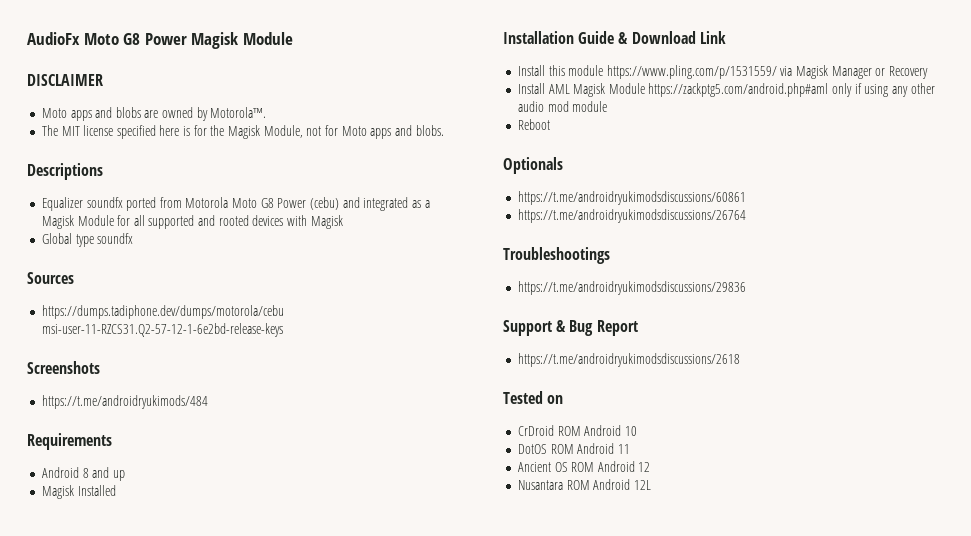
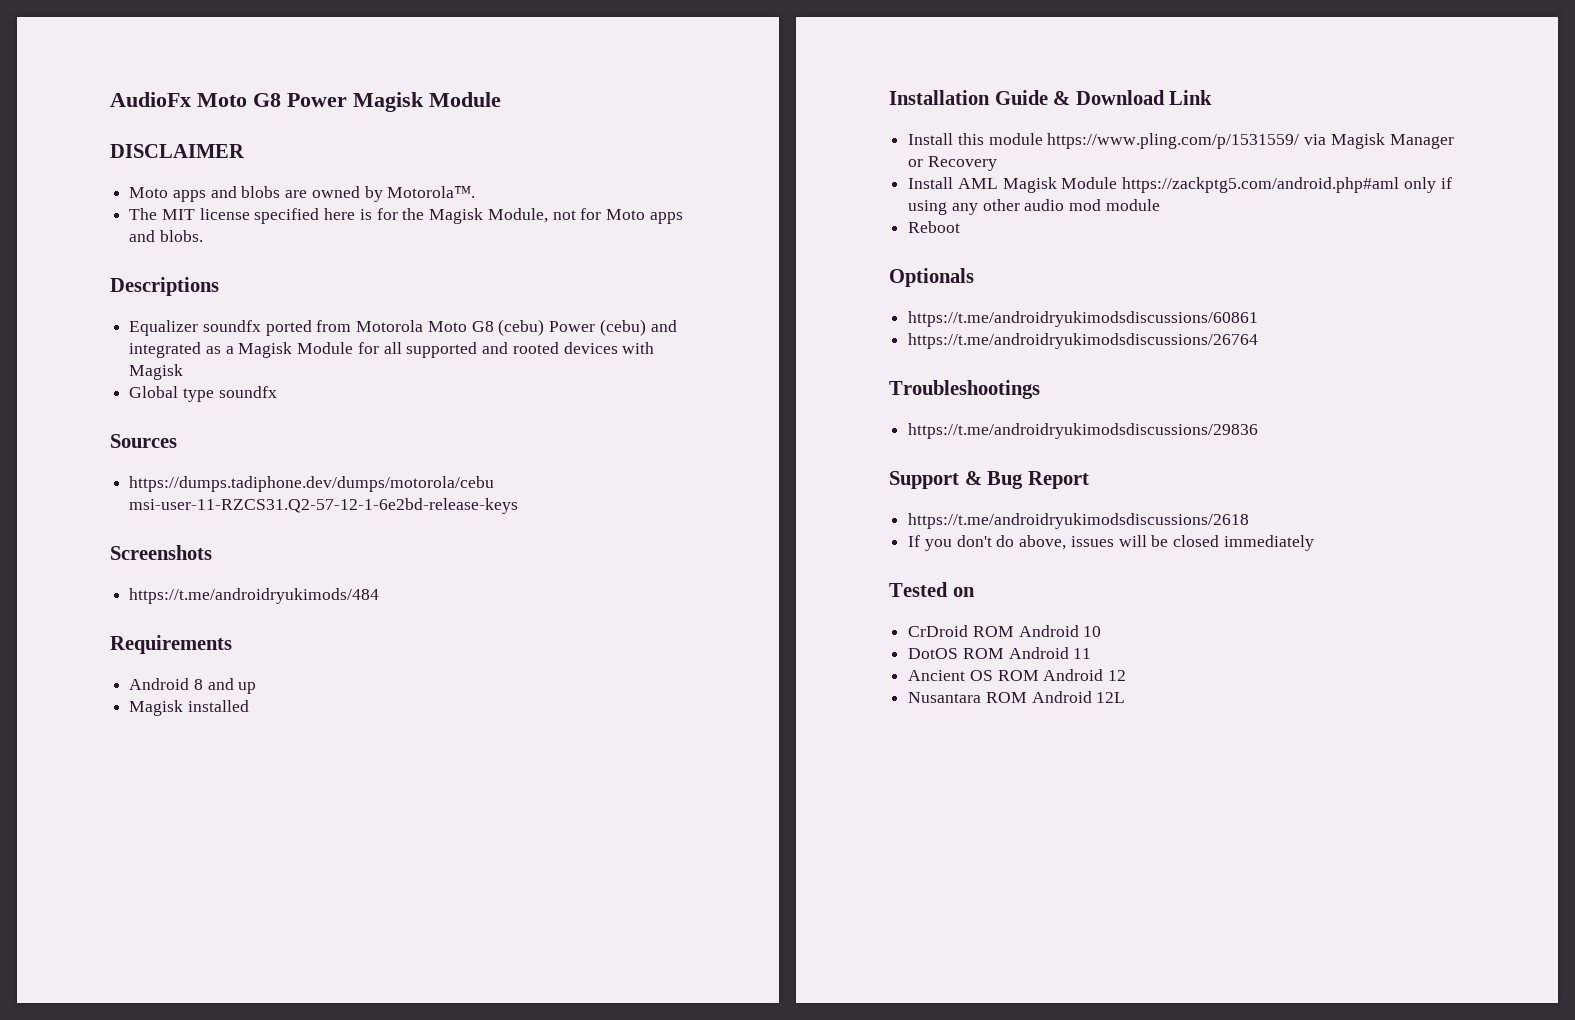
(274, 203) none -> [498,319,545,336] (cebu)
[77,485,116,496] Installed -> [187,700,249,712] installed
(740, 360) none -> [908,535,1314,551] // If you don't do above, issues will be closed immediately

